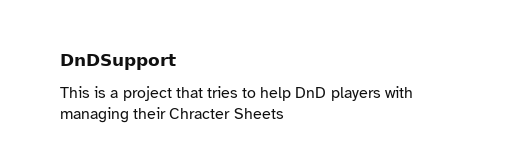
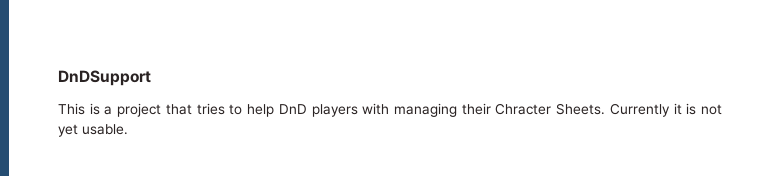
[233,108,284,119] Sheets -> [556,103,722,117] [58,124,128,137] Sheets. Currently it is not yet usable.

